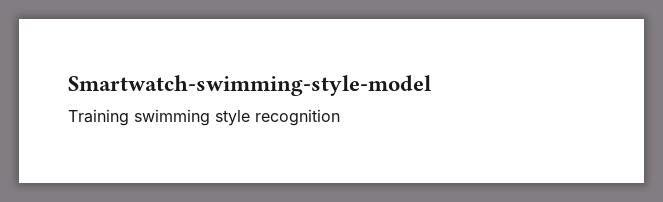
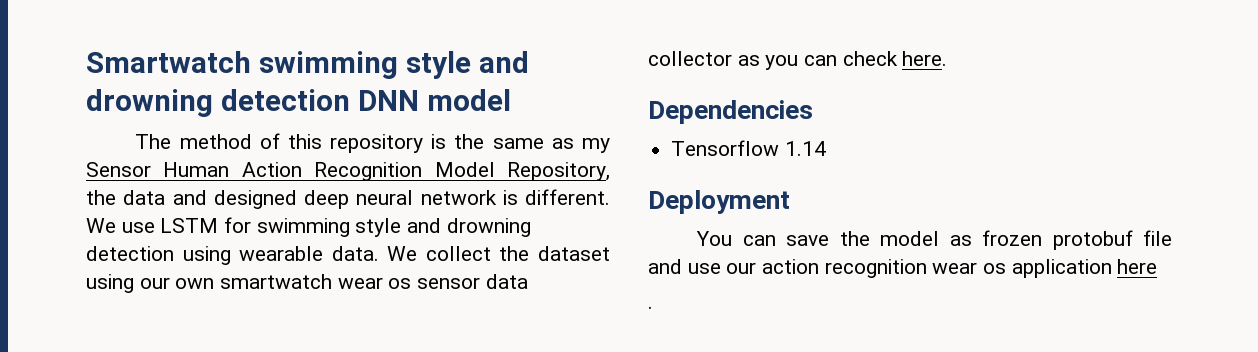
[68,75,432,96] [68,109,340,126] Smartwatch-swimming-style-model // Training swimming style recognition -> [86,51,529,79] [86,89,511,117] [135,133,610,153] [86,162,610,181] [86,189,610,209] [86,217,531,237] [86,246,610,265] [86,274,528,293] [648,51,948,70] [648,100,813,124] [671,140,826,156] [648,190,790,214] [696,230,1172,250] [648,259,1158,278] [648,306,653,309] Smartwatch swimming style and drowning detection DNN model // The method of this repository is the same as my Sensor Human Action Recognition Model Repository, the data and designed deep neural network is different. We use LSTM for swimming style and drowning detection using wearable data. We collect the dataset using our own smartwatch wear os sensor data collector as you can check here. // Dependencies // Tensorflow 1.14 // Deployment // You can save the model as frozen protobuf file and use our action recognition wear os application here // .

